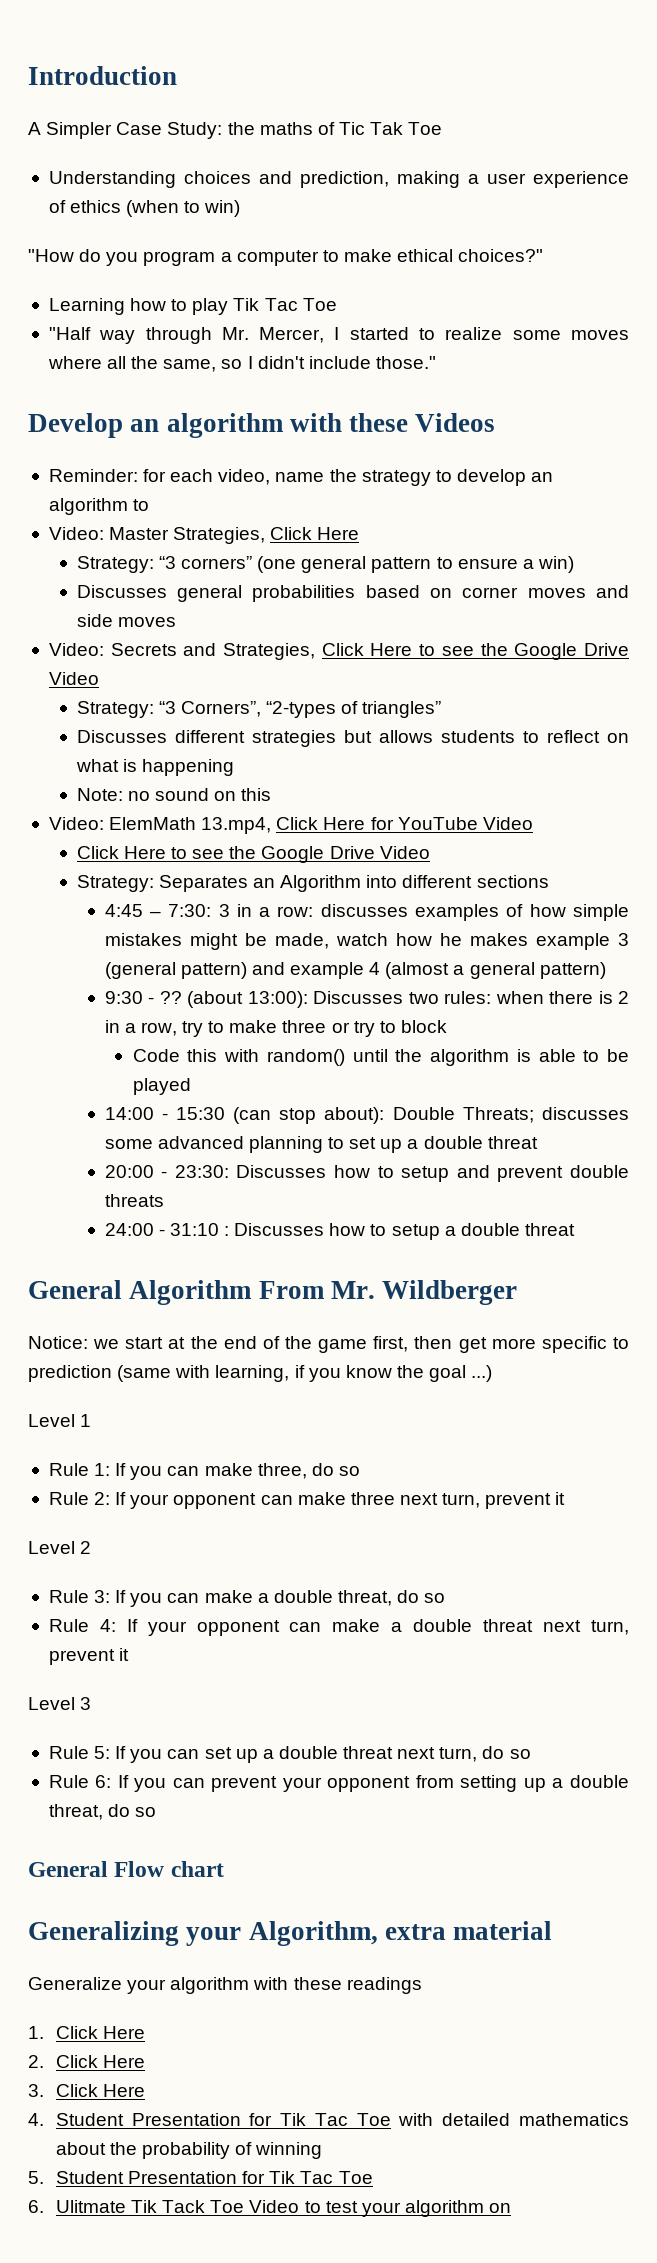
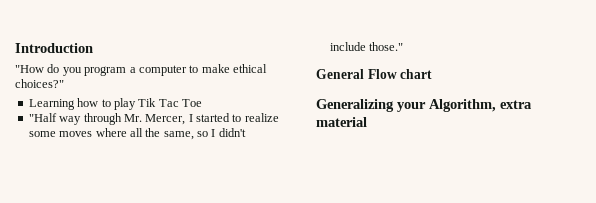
[28,122,443,139] [48,171,630,188] [48,200,241,217] // A Simpler Case Study: the maths of Tic Tak Toe // Understanding choices and prediction, making a user experience of ethics (when to win) -> (93, 48) none
[28,413,496,438] [48,469,554,486] [48,498,150,515] [48,527,360,544] [76,556,574,573] [76,585,629,602] [76,614,176,627] [48,643,630,660] [48,672,99,685] [76,701,442,718] [76,730,630,747] [75,759,235,776] [76,788,272,801] [48,817,533,834] [76,846,430,863] [76,875,549,892] [104,904,629,921] [104,933,629,950] [104,962,606,979] [104,991,629,1008] [104,1020,447,1037] [132,1049,630,1066] [132,1078,191,1095] [104,1107,629,1124] [104,1136,538,1153] [104,1165,630,1182] [104,1194,164,1207] [104,1223,575,1240] [28,1280,518,1305] [28,1336,630,1353] [28,1365,493,1382] [28,1414,92,1427] [48,1463,360,1480] [48,1492,566,1509] [28,1541,92,1554] [48,1590,446,1607] [48,1619,629,1636] [48,1648,130,1665] [28,1697,92,1710] [48,1746,531,1763] [48,1775,629,1792] [48,1804,157,1820] // Develop an algorithm with these Videos // Reminder: for each video, name the strategy to develop an algorithm to // Video: Master Strategies, Click Here // Strategy: “3 corners” (one general pattern to ensure a win) // Discusses general probabilities based on corner moves and side moves // Video: Secrets and Strategies, Click Here to see the Google Drive Video // Strategy: “3 Corners”, “2-types of triangles” // Discusses different strategies but allows students to reflect on what is happening // Note: no sound on this // Video: ElemMath 13.mp4, Click Here for YouTube Video // Click Here to see the Google Drive Video // Strategy: Separates an Algorithm into different sections // 4:45 – 7:30: 3 in a row: discusses examples of how simple mistakes might be made, watch how he makes example 3 (general pattern) and example 4 (almost a general pattern) // 9:30 - ?? (about 13:00): Discusses two rules: when there is 2 in a row, try to make three or try to block // Code this with random() until the algorithm is able to be played // 14:00 - 15:30 (can stop about): Double Threats; discusses some advanced planning to set up a double threat // 20:00 - 23:30: Discusses how to setup and prevent double threats // 24:00 - 31:10 : Discusses how to setup a double threat // General Algorithm From Mr. Wildberger // Notice: we start at the end of the game first, then get more specific to prediction (same with learning, if you know the goal ...) // Level 1 // Rule 1: If you can make three, do so // Rule 2: If your opponent can make three next turn, prevent it // Level 2 // Rule 3: If you can make a double threat, do so // Rule 4: If your opponent can make a double threat next turn, prevent it // Level 3 // Rule 5: If you can set up a double threat next turn, do so // Rule 6: If you can prevent your opponent from setting up a double threat, do so -> (404, 46) none
[28,1977,422,1994] [28,2026,145,2039] [28,2055,145,2068] [28,2084,145,2097] [28,2113,629,2126] [55,2142,323,2159] [28,2171,373,2184] [28,2200,512,2217] // Generalize your algorithm with these readings // 1. Click Here // 2. Click Here // 3. Click Here // 4. Student Presentation for Tik Tac Toe with detailed mathematics about the probability of winning // 5. Student Presentation for Tik Tac Toe // 6. Ulitmate Tik Tack Toe Video to test your algorithm on -> (367, 122) none

